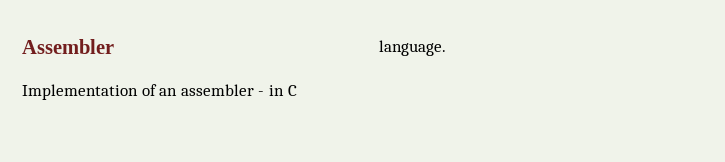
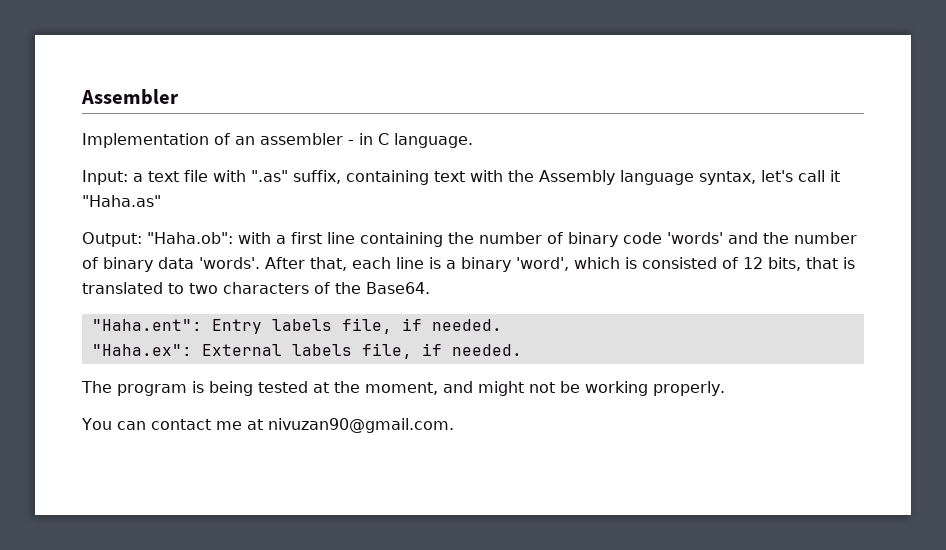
(446, 48) none -> [82,170,840,185] [82,195,161,207] [82,232,857,247] [82,257,855,272] [82,282,430,294] [91,318,502,334] [91,343,522,359] [81,381,725,396] [81,418,454,433] // Input: a text file with ".as" suffix, containing text with the Assembly language syntax, let's call it "Haha.as" // Output: "Haha.ob": with a first line containing the number of binary code 'words' and the number of binary data 'words'. After that, each line is a binary 'word', which is consisted of 12 bits, that is translated to two characters of the Base64. // "Haha.ent": Entry labels file, if needed. // "Haha.ex": External labels file, if needed. // The program is being tested at the moment, and might not be working properly. // You can contact me at nivuzan90@gmail.com.

